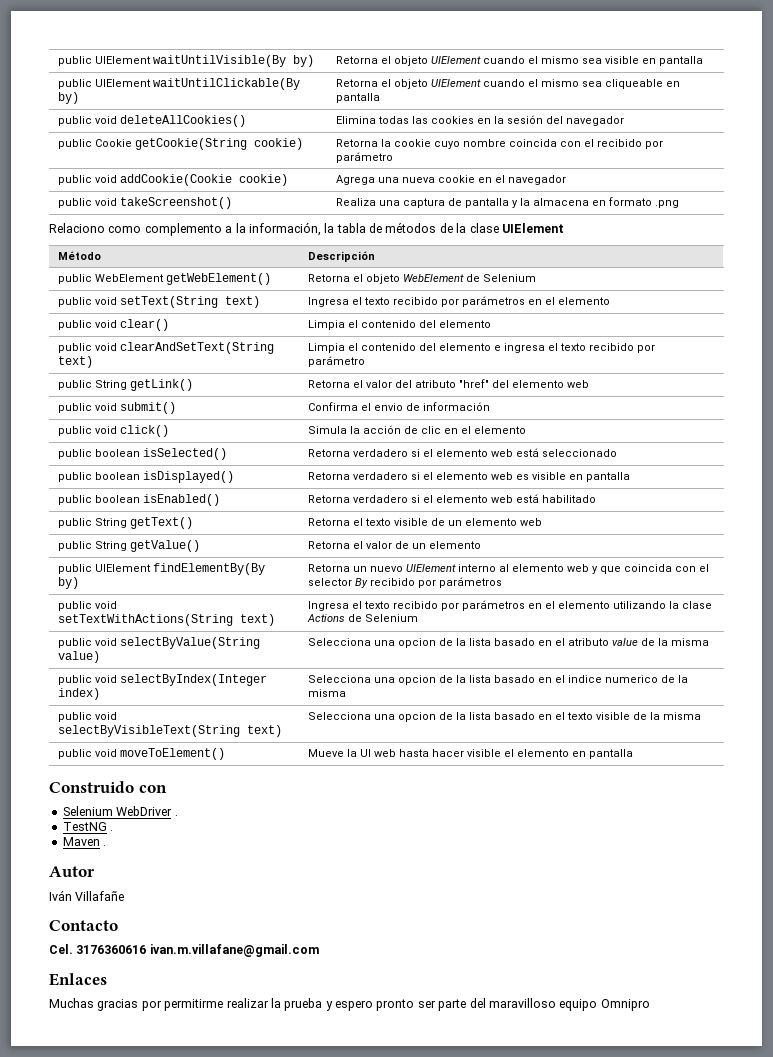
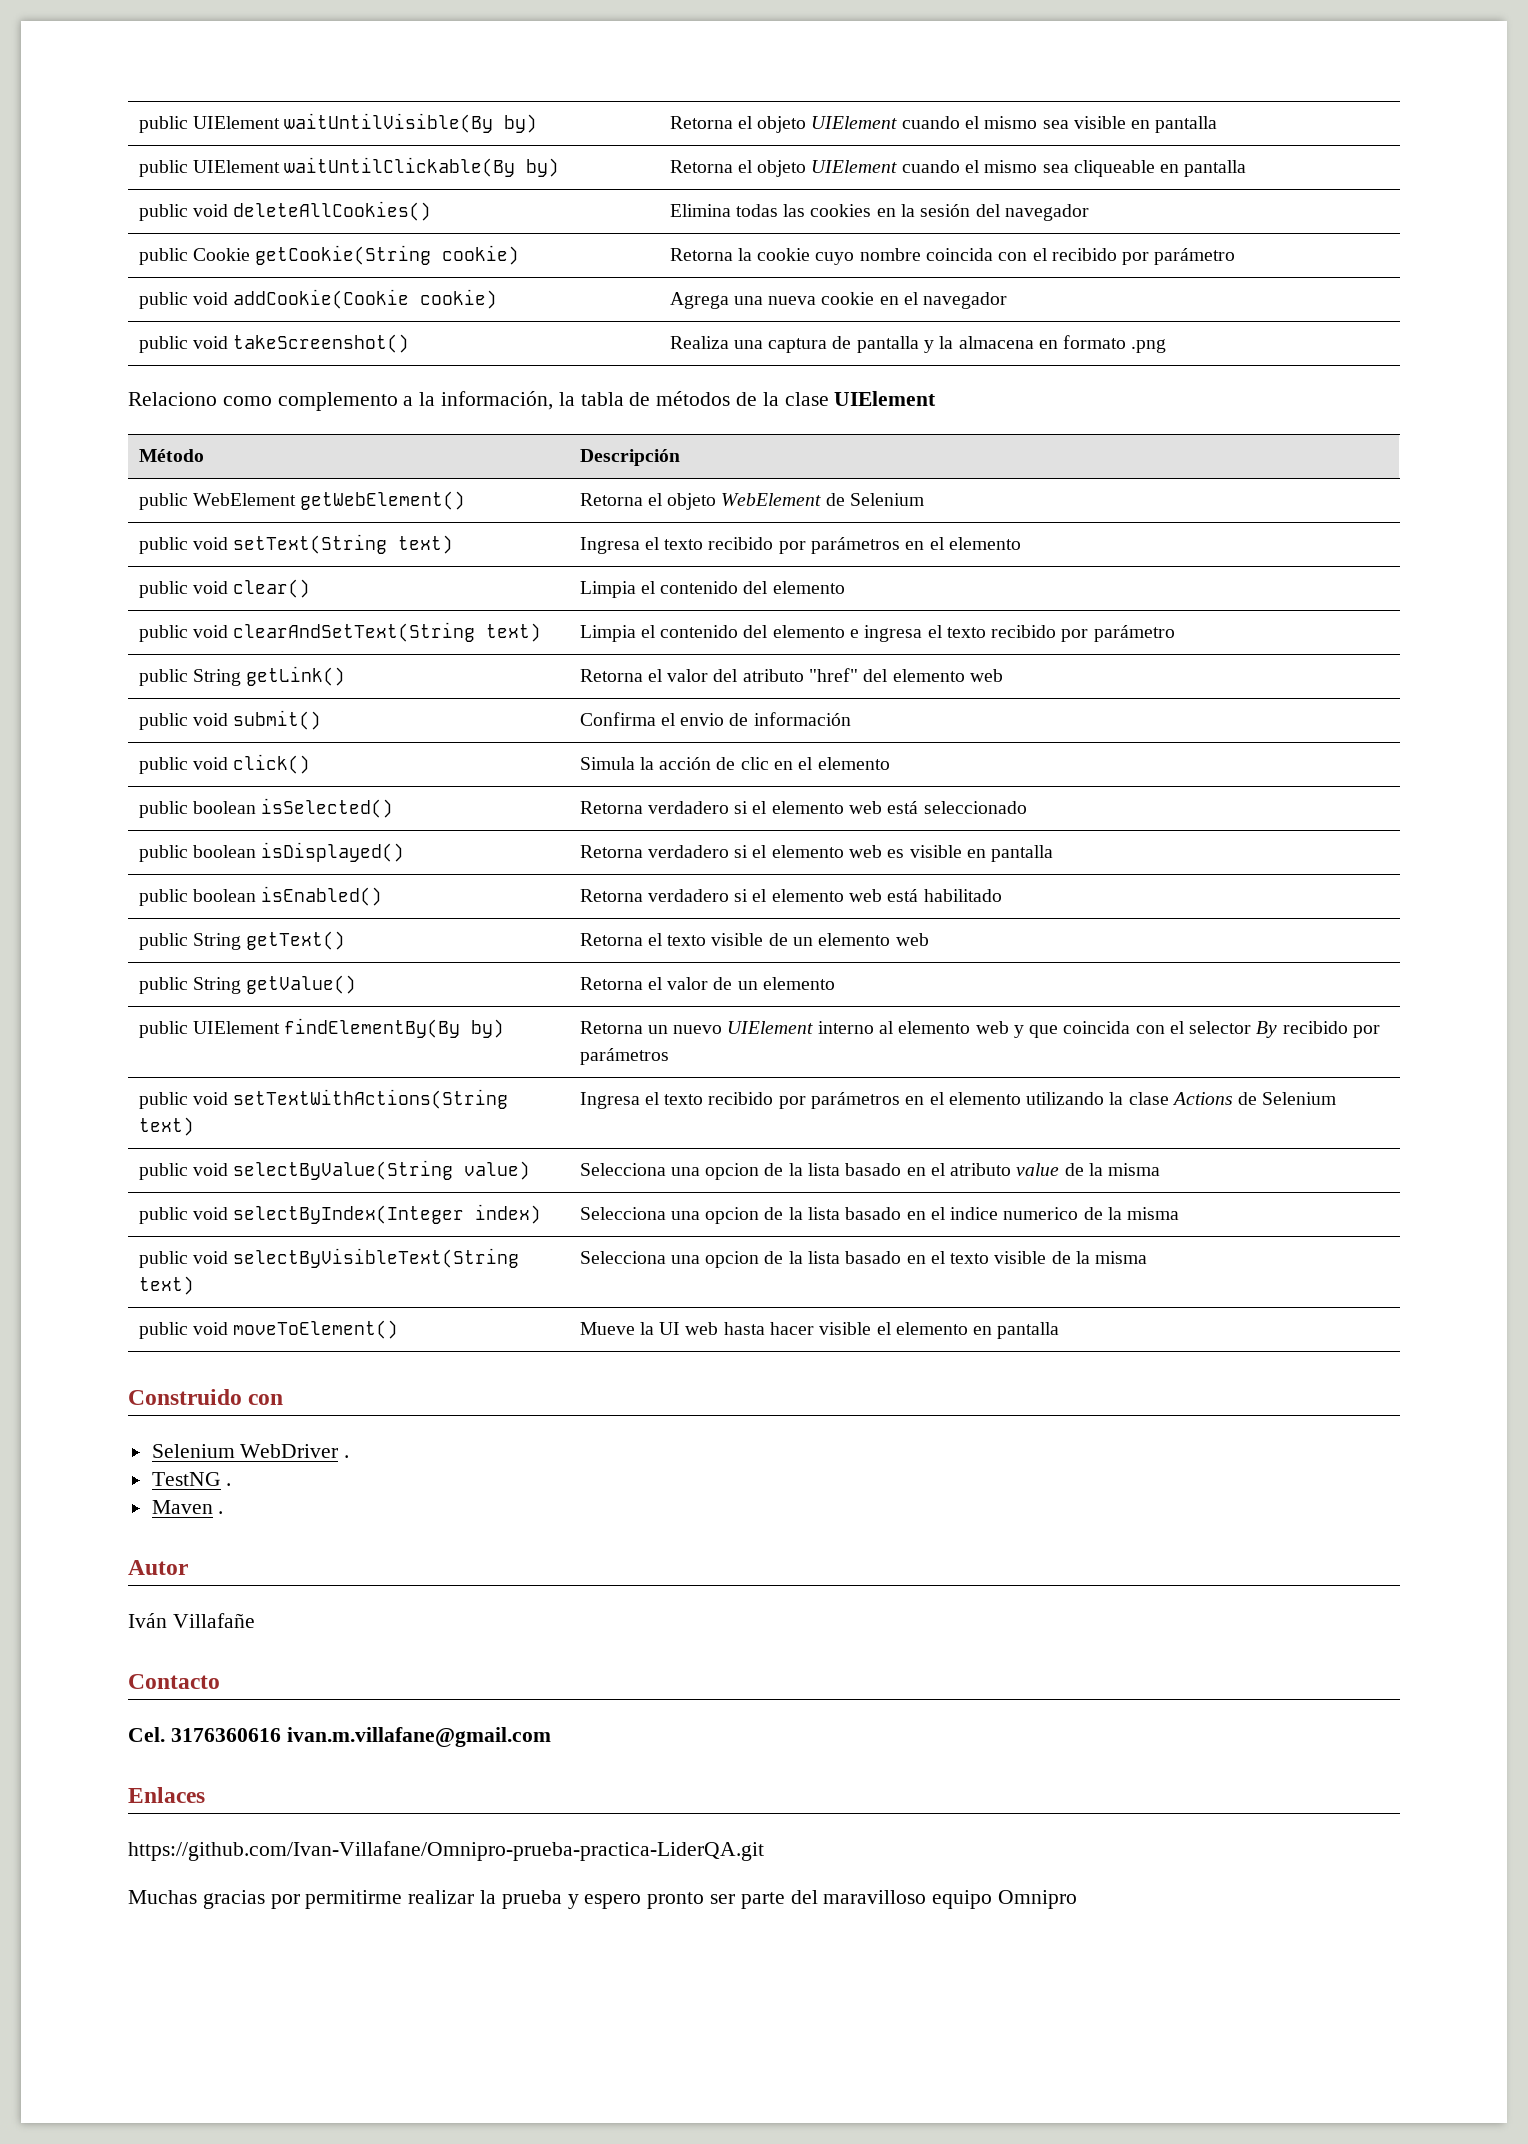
(107, 979) none -> [128,1841,764,1861] // https://github.com/Ivan-Villafane/Omnipro-prueba-practica-LiderQA.git

